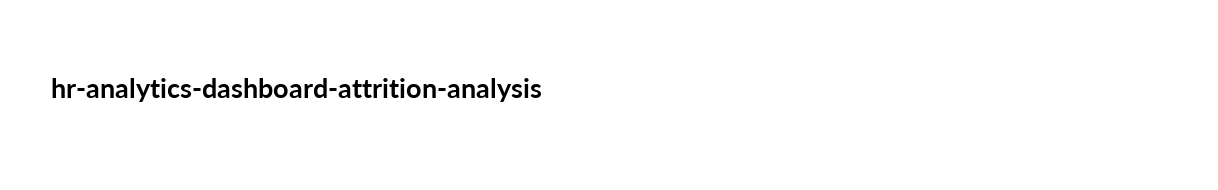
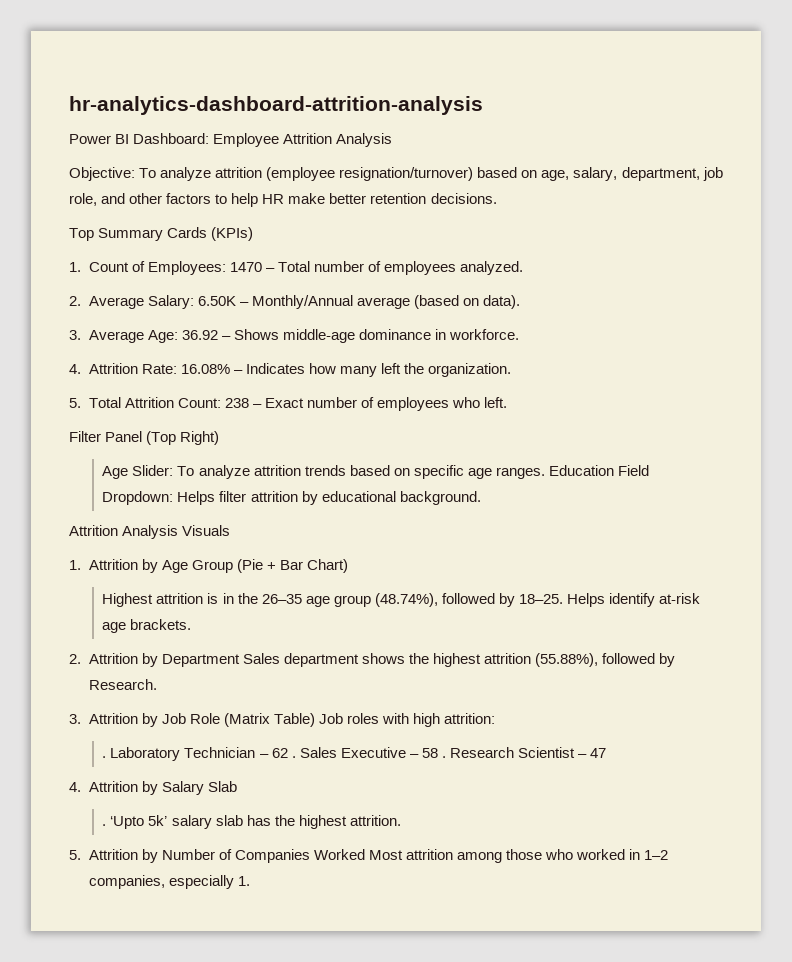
(542, 90) none -> [69,133,393,147] [69,167,723,181] [69,193,497,207] [69,227,254,241] [69,261,523,275] [69,295,520,309] [69,329,519,343] [69,363,511,377] [69,397,508,411] [69,431,220,445] [102,465,649,479] [102,491,481,505] [69,525,231,539] [69,559,348,573] [102,593,701,607] [102,619,192,633] [69,653,676,667] [88,679,157,690] [69,713,496,727] [102,747,607,761] [69,781,237,795] [102,815,401,829] [69,849,669,863] [88,875,250,889] // Power BI Dashboard: Employee Attrition Analysis // Objective: To analyze attrition (employee resignation/turnover) based on age, salary, department, job role, and other factors to help HR make better retention decisions. // Top Summary Cards (KPIs) // 1. Count of Employees: 1470 – Total number of employees analyzed. // 2. Average Salary: 6.50K – Monthly/Annual average (based on data). // 3. Average Age: 36.92 – Shows middle-age dominance in workforce. // 4. Attrition Rate: 16.08% – Indicates how many left the organization. // 5. Total Attrition Count: 238 – Exact number of employees who left. // Filter Panel (Top Right) // Age Slider: To analyze attrition trends based on specific age ranges. Education Field Dropdown: Helps filter attrition by educational background. // Attrition Analysis Visuals // 1. Attrition by Age Group (Pie + Bar Chart) // Highest attrition is in the 26–35 age group (48.74%), followed by 18–25. Helps identify at-risk age brackets. // 2. Attrition by Department Sales department shows the highest attrition (55.88%), followed by Research. // 3. Attrition by Job Role (Matrix Table) Job roles with high attrition: // . Laboratory Technician – 62 . Sales Executive – 58 . Research Scientist – 47 // 4. Attrition by Salary Slab // . ‘Upto 5k’ salary slab has the highest attrition. // 5. Attrition by Number of Companies Worked Most attrition among those who worked in 1–2 companies, especially 1.

